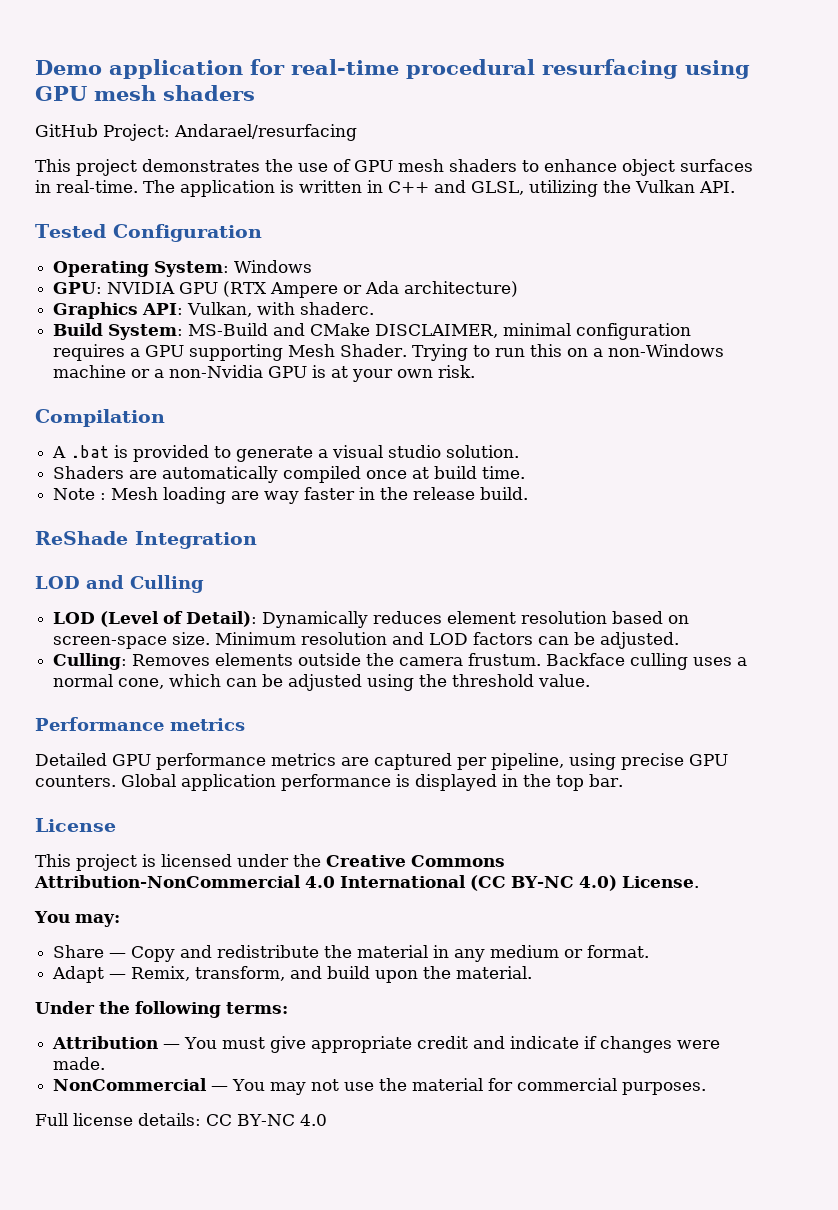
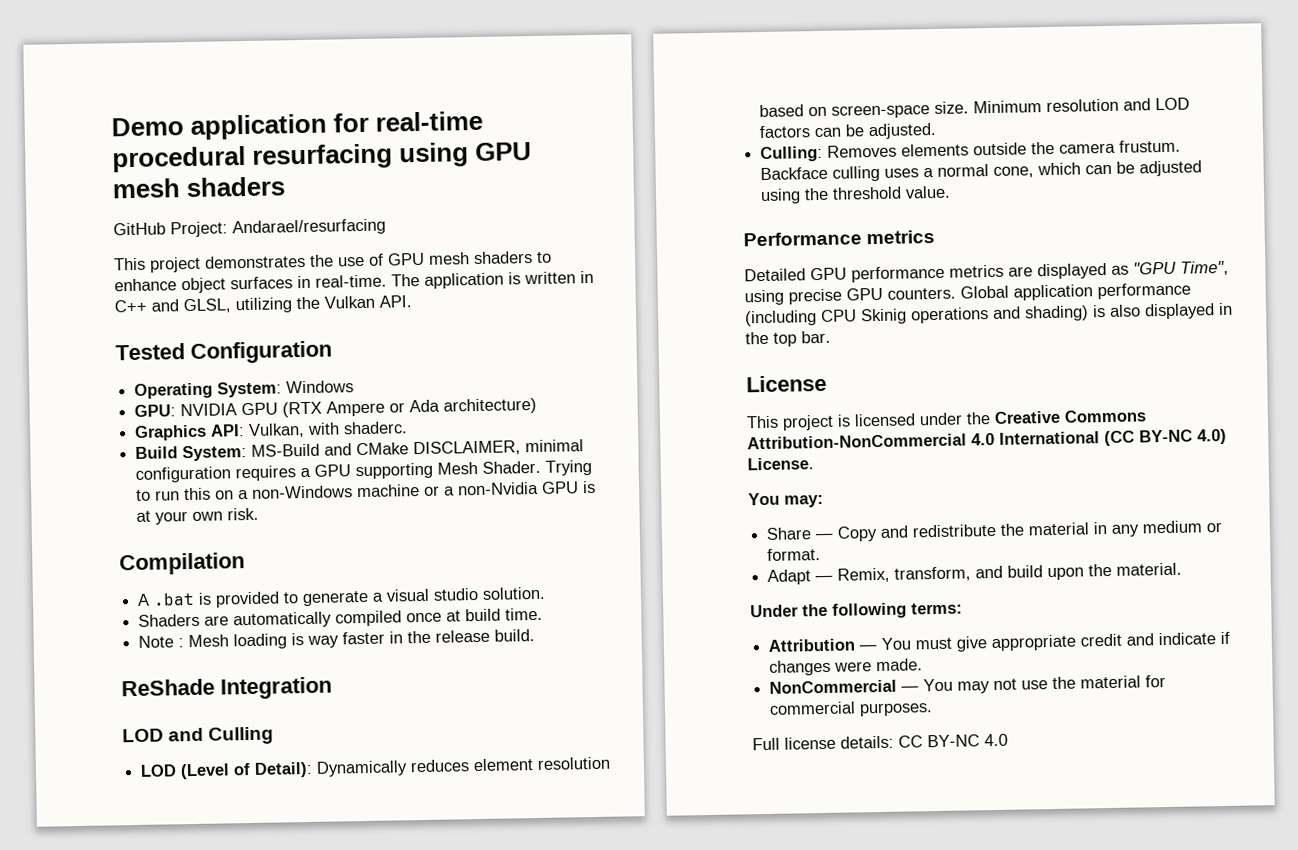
[231,491,260,500] are -> [291,633,305,646] is
[374,753,564,770] captured per pipeline, -> [1037,260,1229,280] displayed as "GPU Time",
[396,774,410,787] is -> [745,304,1141,327] (including CPU Skinig operations and shading) is also

